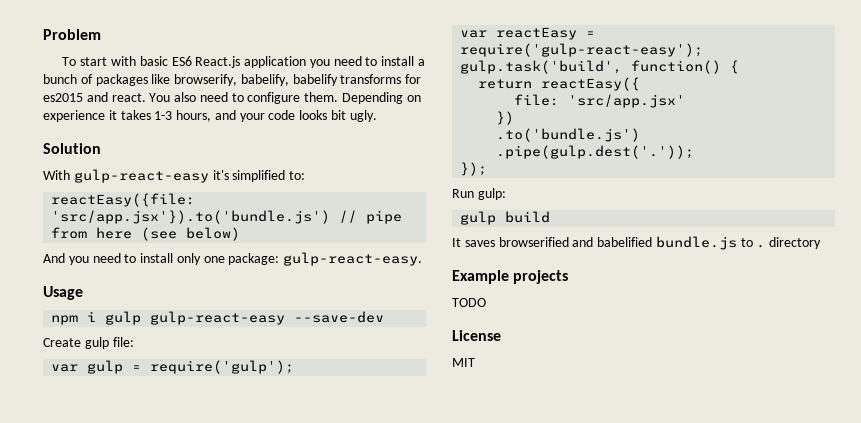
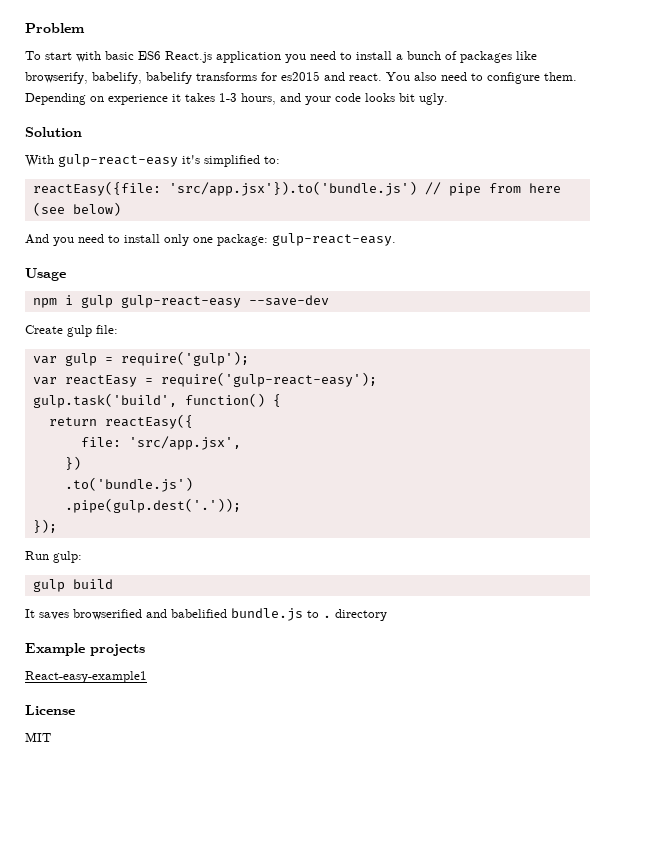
[568,94,686,108] 'src/app.jsx' -> [128,436,241,450] 'src/app.jsx',
[452,298,486,307] TODO -> [25,671,147,683] React-easy-example1

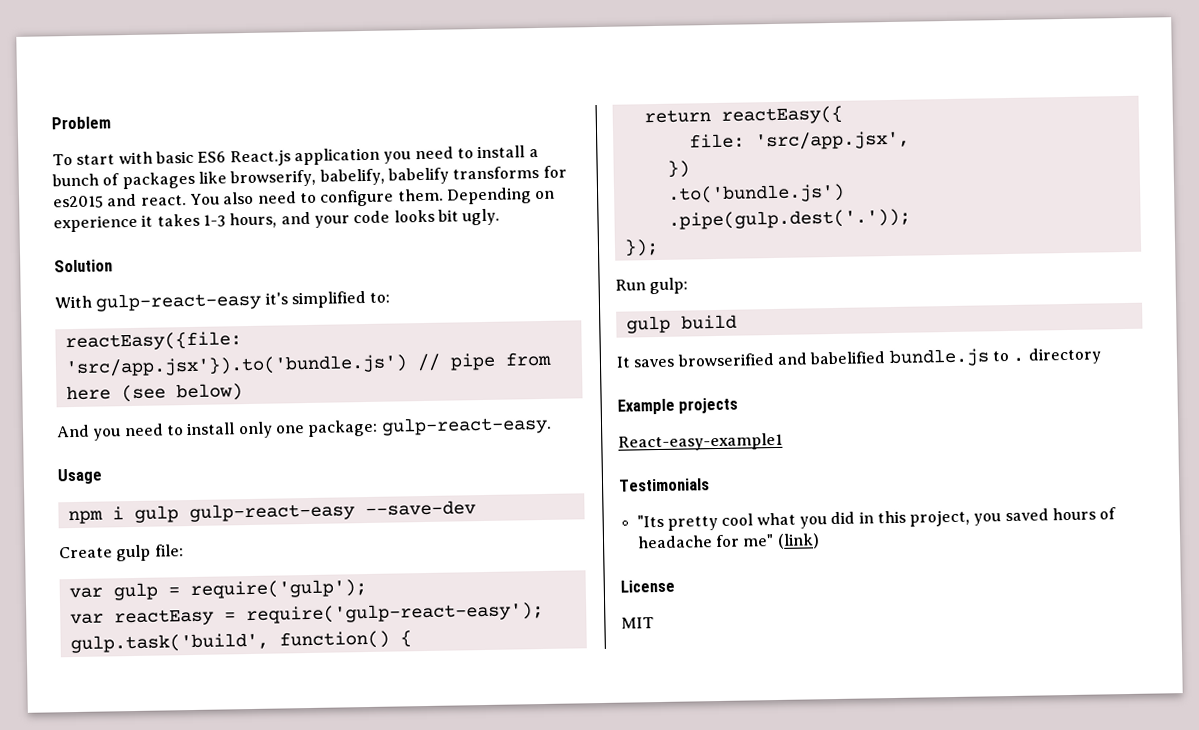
(147, 677) none -> [618,478,710,492] [636,507,1117,531] [636,533,820,549] // Testimonials // "Its pretty cool what you did in this project, you saved hours of headache for me" (link)

